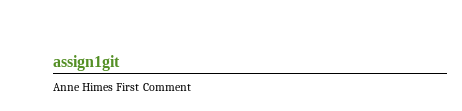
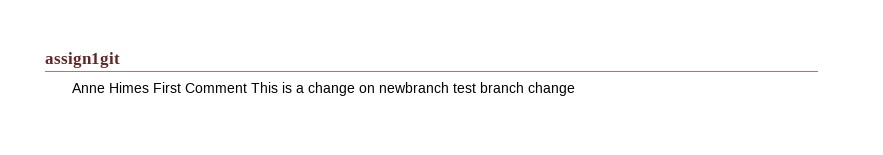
(191, 87) none -> [251,82,576,96] This is a change on newbranch test branch change

